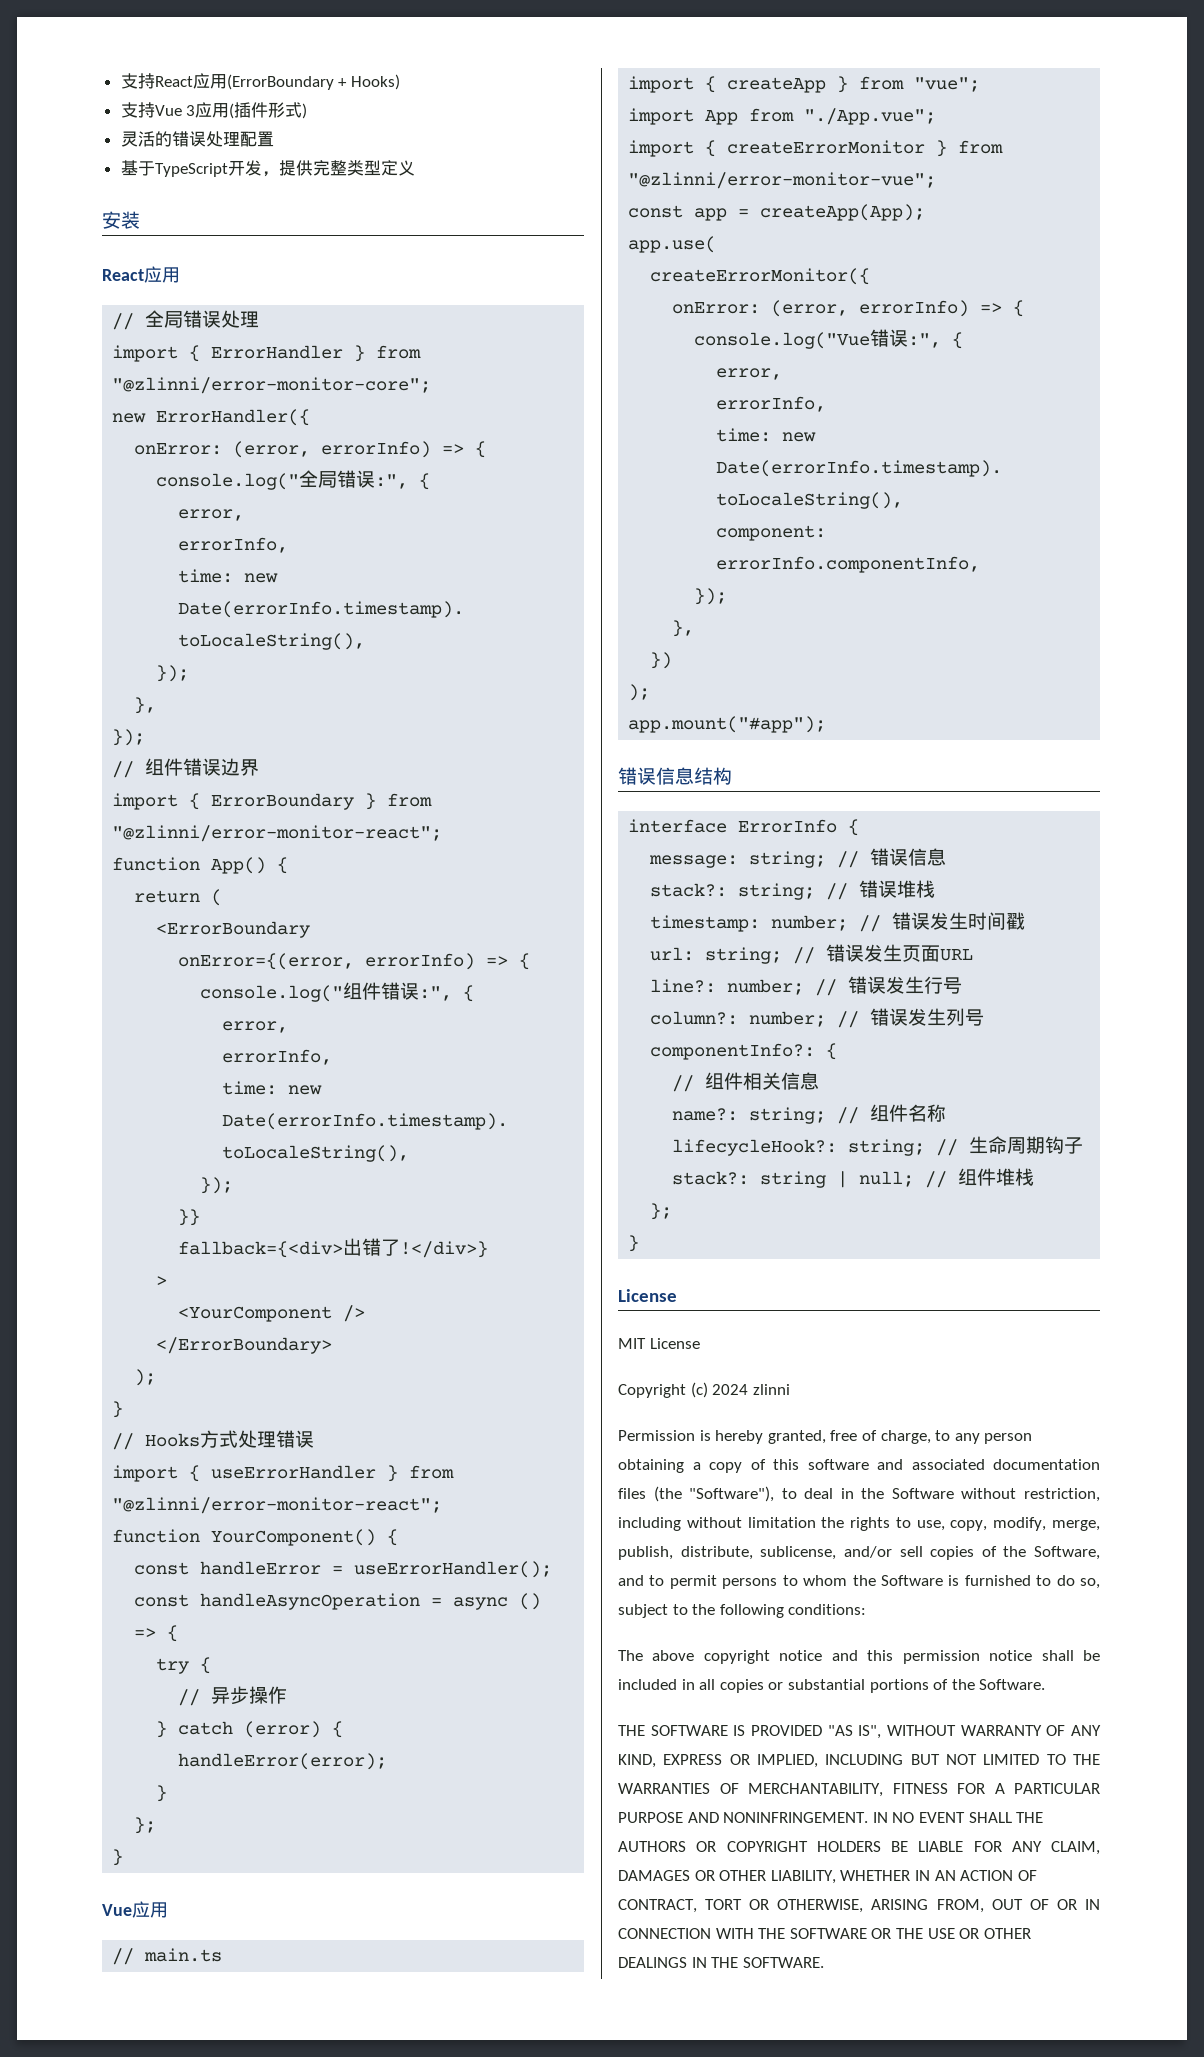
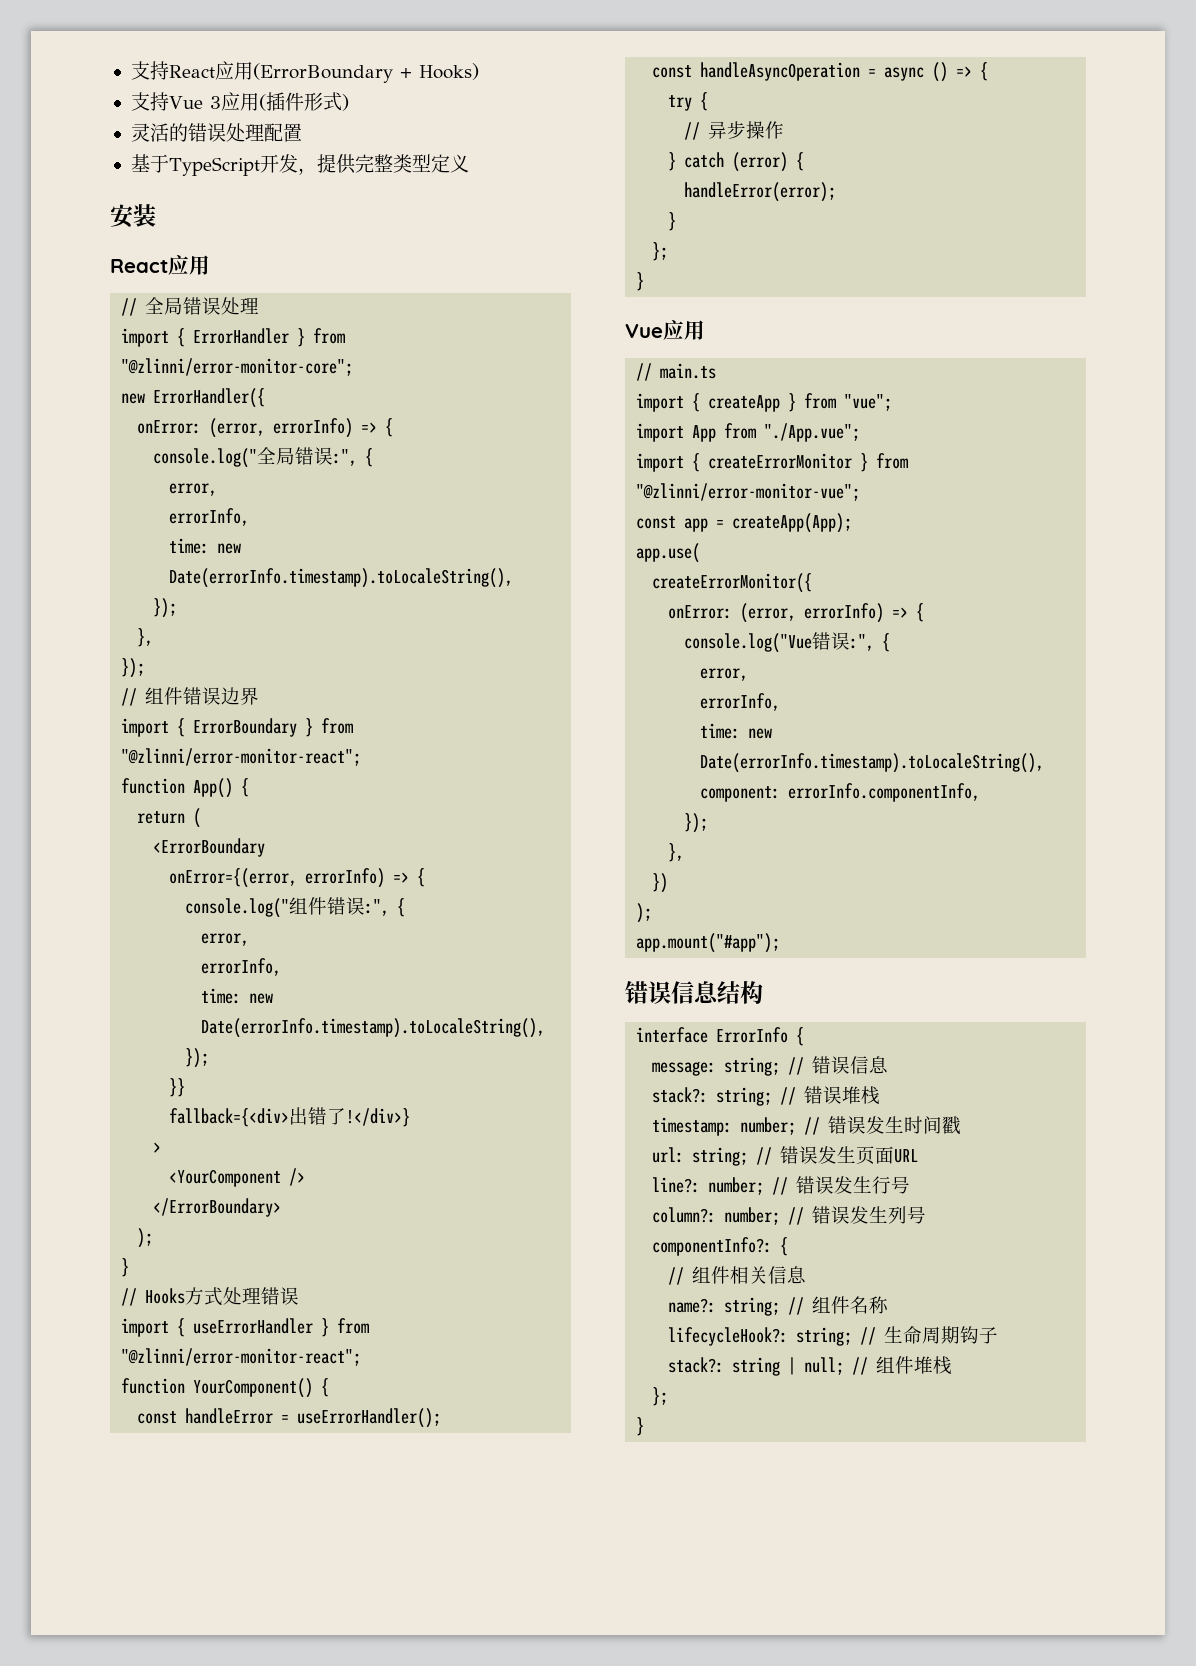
[618,1289,677,1302] [618,1338,700,1349] [618,1382,790,1398] [618,1430,1033,1444] [618,1459,1100,1473] [618,1486,1100,1502] [618,1517,1100,1531] [618,1546,1100,1560] [618,1575,1100,1589] [618,1604,867,1618] [618,1650,1100,1664] [618,1679,1046,1693] [618,1725,1101,1739] [618,1754,1100,1768] [618,1783,1100,1797] [618,1812,1044,1823] [618,1841,1100,1855] [618,1870,1037,1884] [618,1899,1100,1913] [618,1928,1031,1939] [618,1957,824,1968] // License // MIT License // Copyright (c) 2024 zlinni // Permission is hereby granted, free of charge, to any person obtaining a copy of this software and associated documentation files (the "Software"), to deal in the Software without restriction, including without limitation the rights to use, copy, modify, merge, publish, distribute, sublicense, and/or sell copies of the Software, and to permit persons to whom the Software is furnished to do so, subject to the following conditions: // The above copyright notice and this permission notice shall be included in all copies or substantial portions of the Software. // THE SOFTWARE IS PROVIDED "AS IS", WITHOUT WARRANTY OF ANY KIND, EXPRESS OR IMPLIED, INCLUDING BUT NOT LIMITED TO THE WARRANTIES OF MERCHANTABILITY, FITNESS FOR A PARTICULAR PURPOSE AND NONINFRINGEMENT. IN NO EVENT SHALL THE AUTHORS OR COPYRIGHT HOLDERS BE LIABLE FOR ANY CLAIM, DAMAGES OR OTHER LIABILITY, WHETHER IN AN ACTION OF CONTRACT, TORT OR OTHERWISE, ARISING FROM, OUT OF OR IN CONNECTION WITH THE SOFTWARE OR THE USE OR OTHER DEALINGS IN THE SOFTWARE. -> (645, 1426) none

